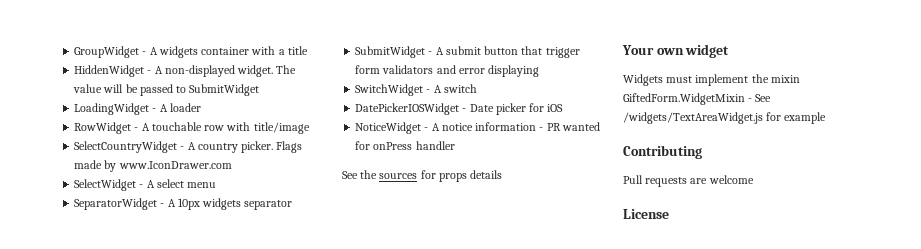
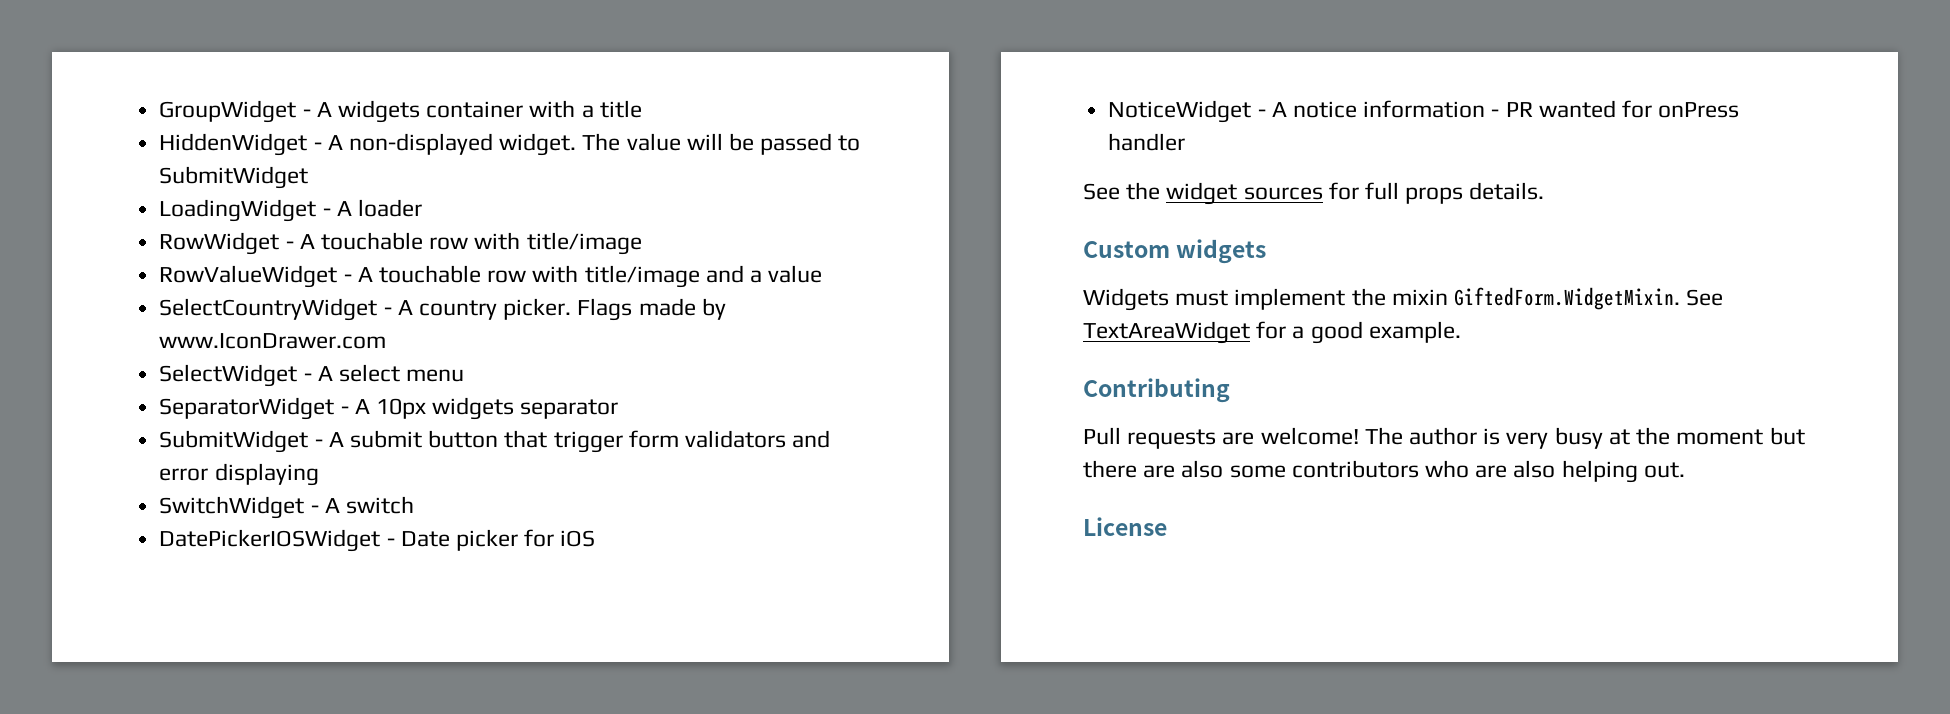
(310, 128) none -> [159,265,823,288] // RowValueWidget - A touchable row with title/image and a value
(378, 174) none -> [1166,182,1238,205] widget
[438,170,503,182] [622,44,730,58] props details // Your own widget -> [1365,182,1545,204] [1083,239,1267,264] full props details. // Custom widgets
[623,93,772,105] [623,112,827,124] [623,145,702,159] [623,175,754,187] GiftedForm.WidgetMixin - See /widgets/TextAreaWidget.js for example // Contributing // Pull requests are welcome -> [1454,287,1724,310] [1083,321,1461,344] [1083,378,1230,403] [1083,427,1805,449] [1083,460,1685,483] GiftedForm.WidgetMixin. See TextAreaWidget for a good example. // Contributing // Pull requests are welcome! The author is very busy at the moment but there are also some contributors who are also helping out.

